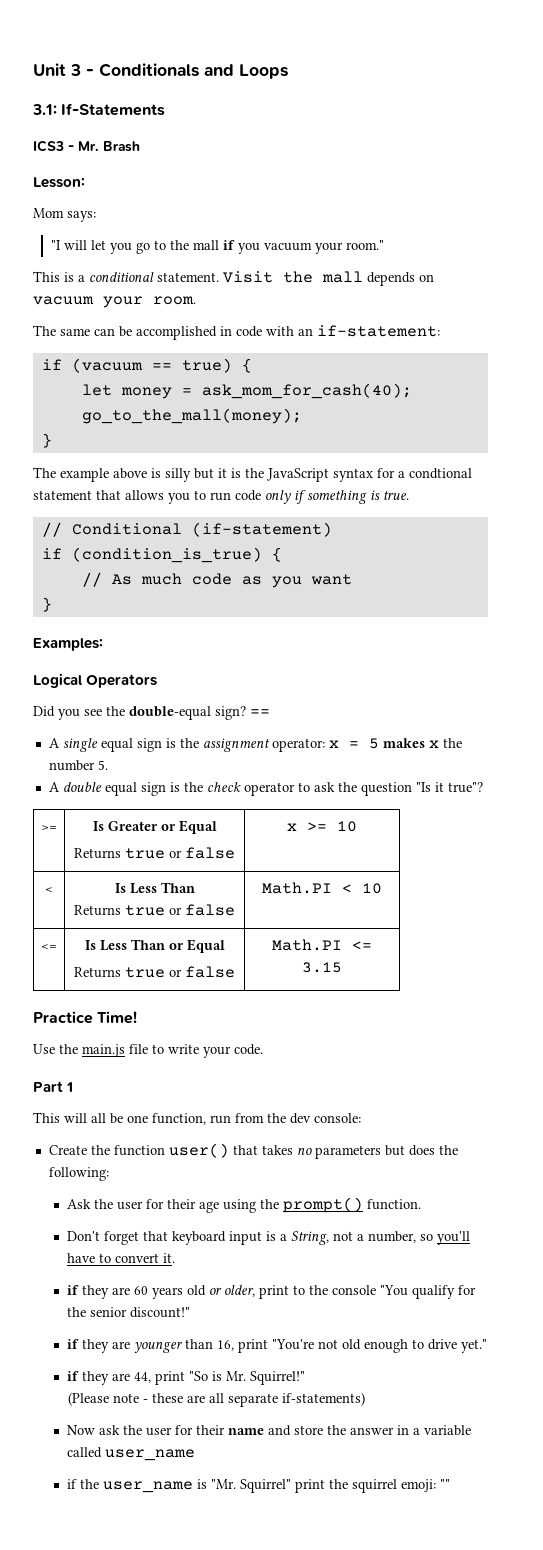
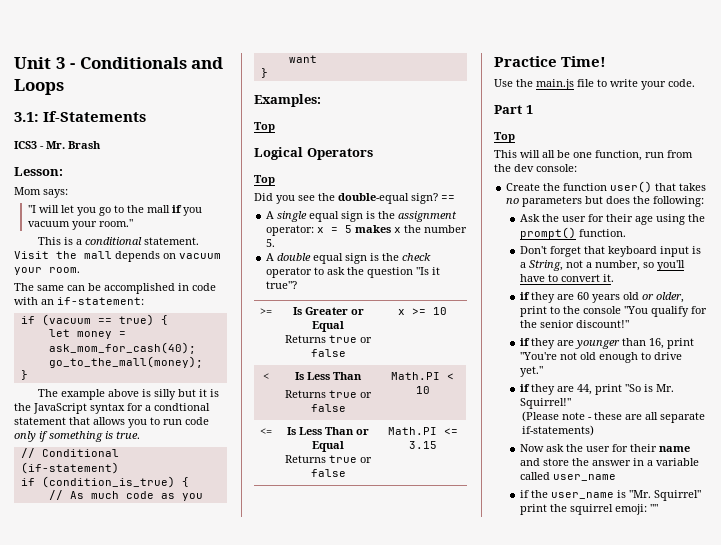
(103, 644) none -> [254,122,275,133] // Top
(158, 681) none -> [254,175,275,186] // Top
(74, 1087) none -> [494,132,515,143] // Top

